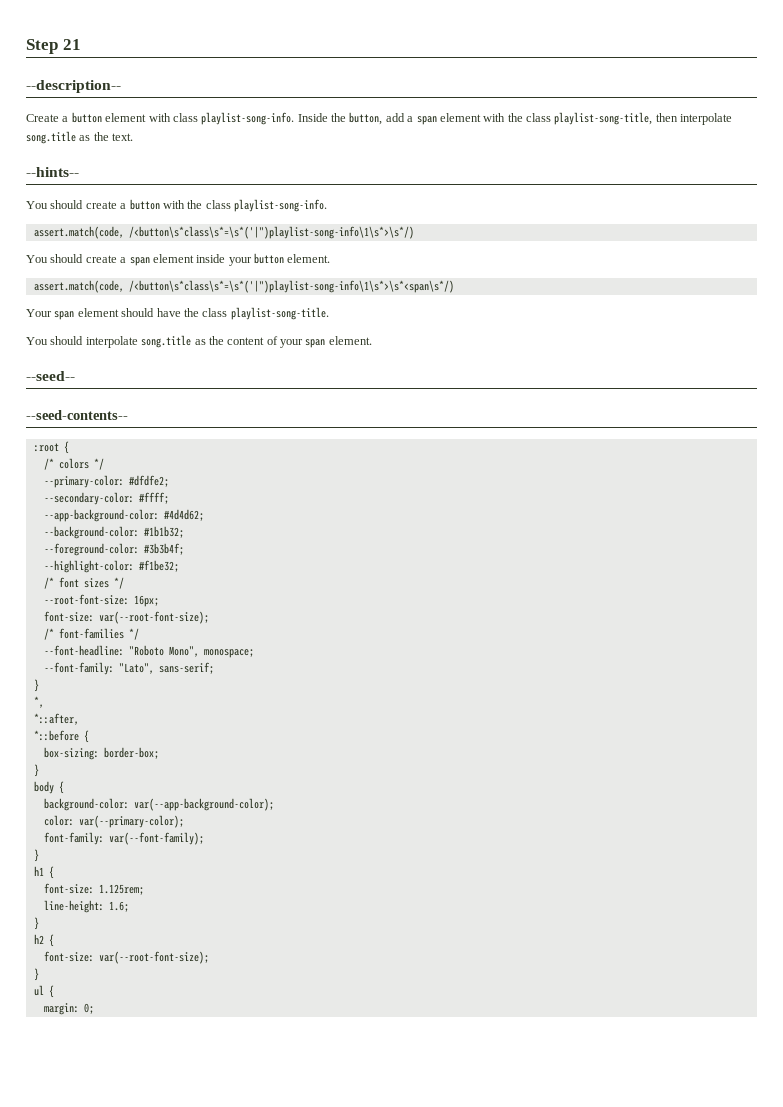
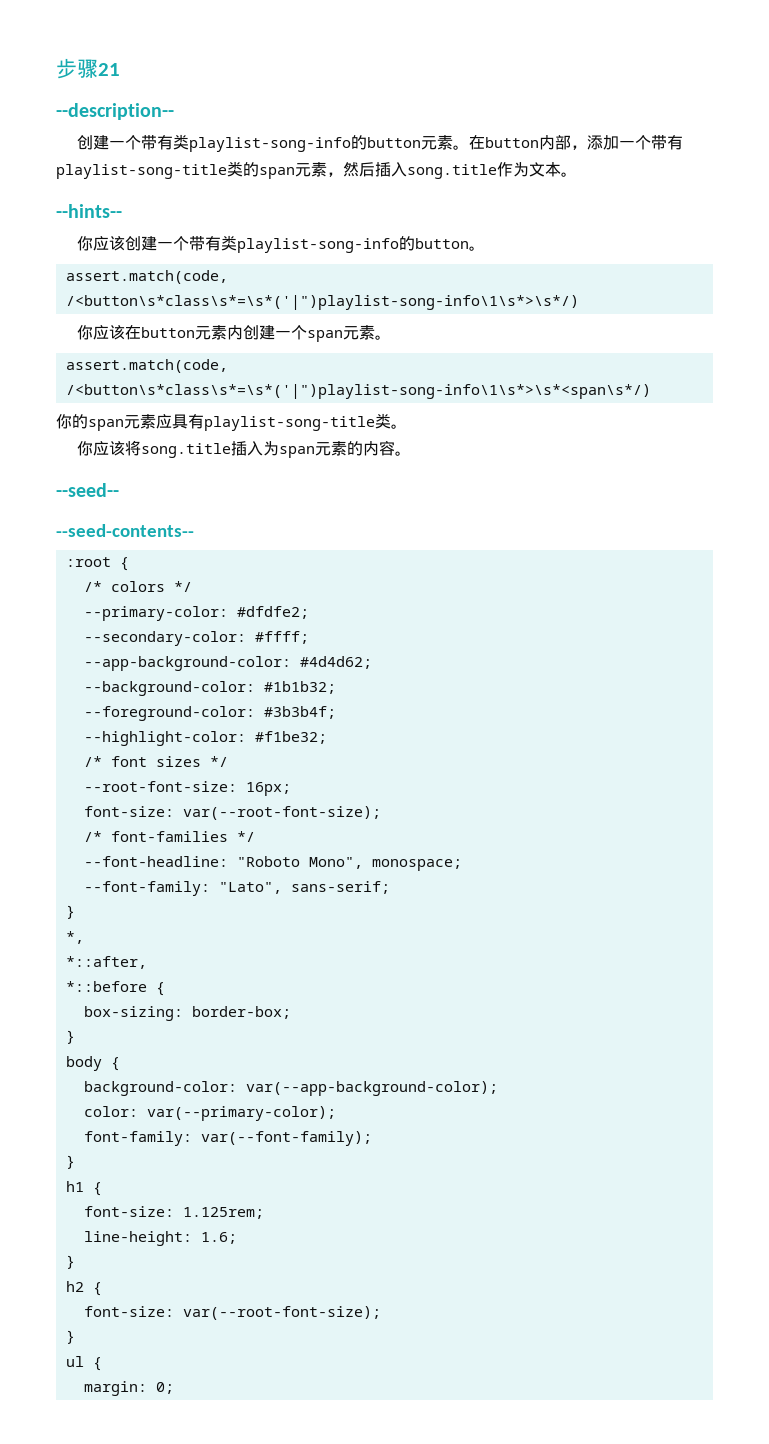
[26,39,58,54] Step -> [56,58,98,79] 步骤
[26,112,733,125] [26,131,134,144] [26,167,79,177] [26,199,327,212] [33,226,414,239] [26,253,331,266] [33,280,454,293] [26,307,329,320] [26,335,372,348] Create a button element with class playlist-song-info. Inside the button, add a span element with the class playlist-song-title, then interpolate song.title as the text. // --hints-- // You should create a button with the class playlist-song-info. // assert.match(code, /<button\s*class\s*=\s*('|")playlist-song-info\1\s*>\s*/) // You should create a span element inside your button element. // assert.match(code, /<button\s*class\s*=\s*('|")playlist-song-info\1\s*>\s*<span\s*/) // Your span element should have the class playlist-song-title. // You should interpolate song.title as the content of your span element. -> [77,134,684,152] [56,161,577,179] [56,204,122,218] [77,235,486,253] [65,270,228,284] [65,295,579,310] [77,325,392,342] [65,359,228,373] [65,384,651,399] [56,413,407,431] [77,440,412,458] 创建一个带有类playlist-song-info的button元素。在button内部，添加一个带有playlist-song-title类的span元素，然后插入song.title作为文本。 // --hints-- // 你应该创建一个带有类playlist-song-info的button。 // assert.match(code, /<button\s*class\s*=\s*('|")playlist-song-info\1\s*>\s*/) // 你应该在button元素内创建一个span元素。 // assert.match(code, /<button\s*class\s*=\s*('|")playlist-song-info\1\s*>\s*<span\s*/) // 你的span元素应具有playlist-song-title类。 // 你应该将song.title插入为span元素的内容。

